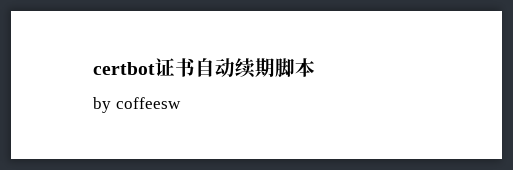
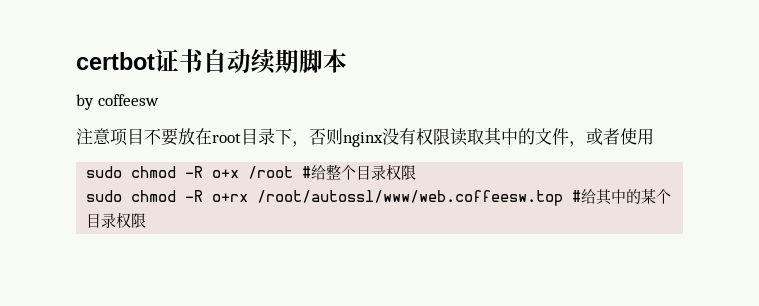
(181, 103) none -> [76,127,654,147] [86,164,417,180] [86,188,672,206] [86,212,147,228] // 注意项目不要放在root目录下，否则nginx没有权限读取其中的文件，或者使用 // sudo chmod -R o+x /root #给整个目录权限 // sudo chmod -R o+rx /root/autossl/www/web.coffeesw.top #给其中的某个目录权限

